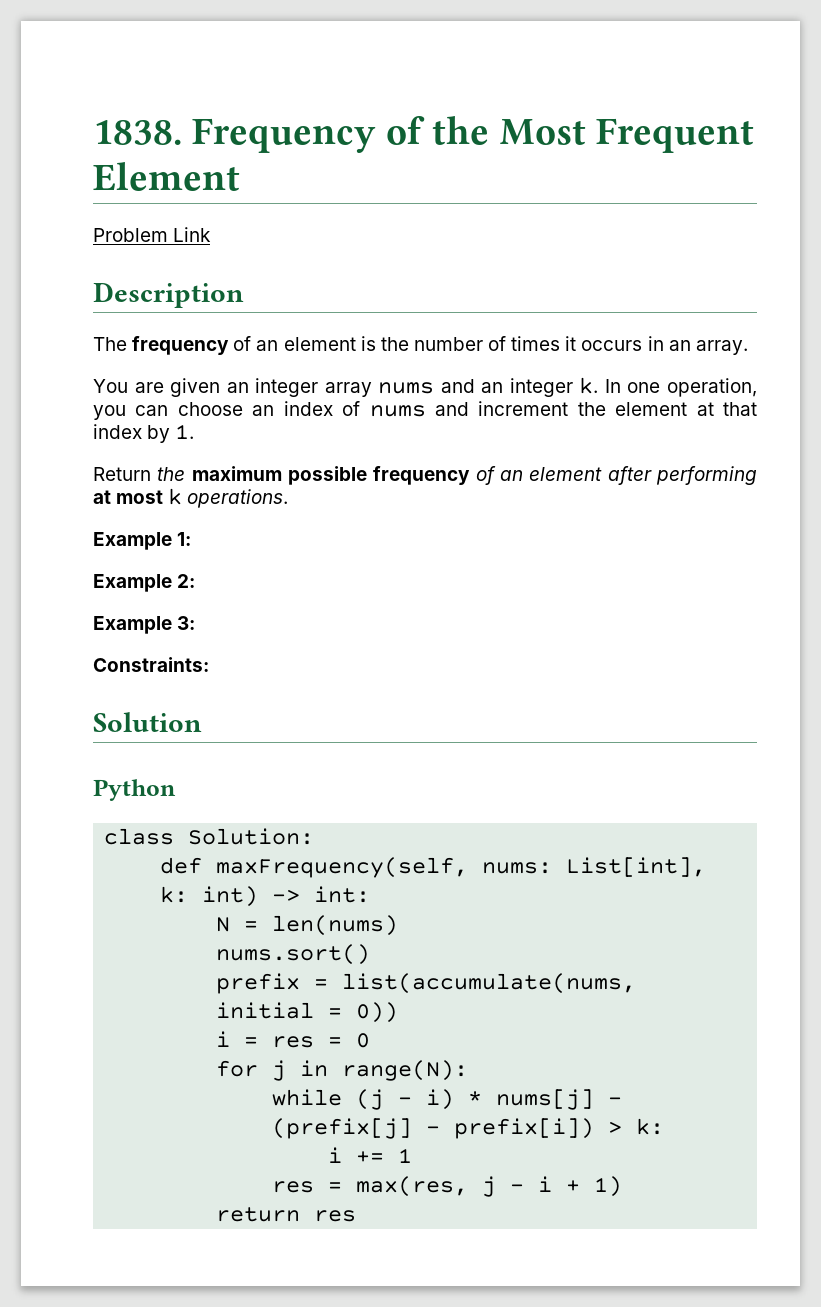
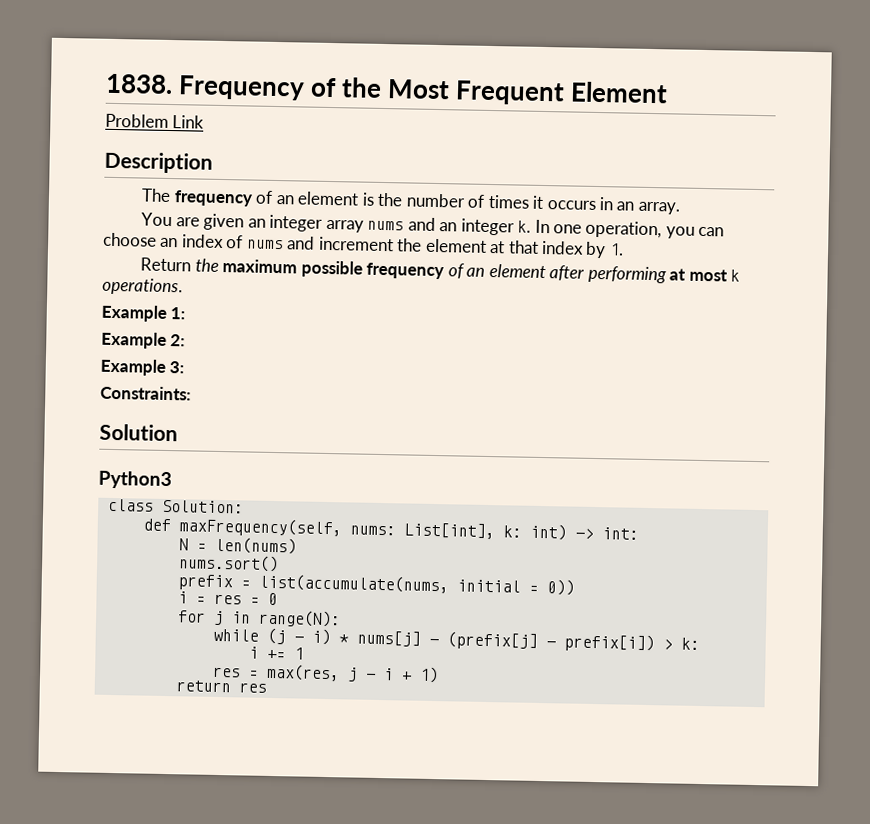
[93,779,176,801] Python -> [98,470,172,490] Python3

